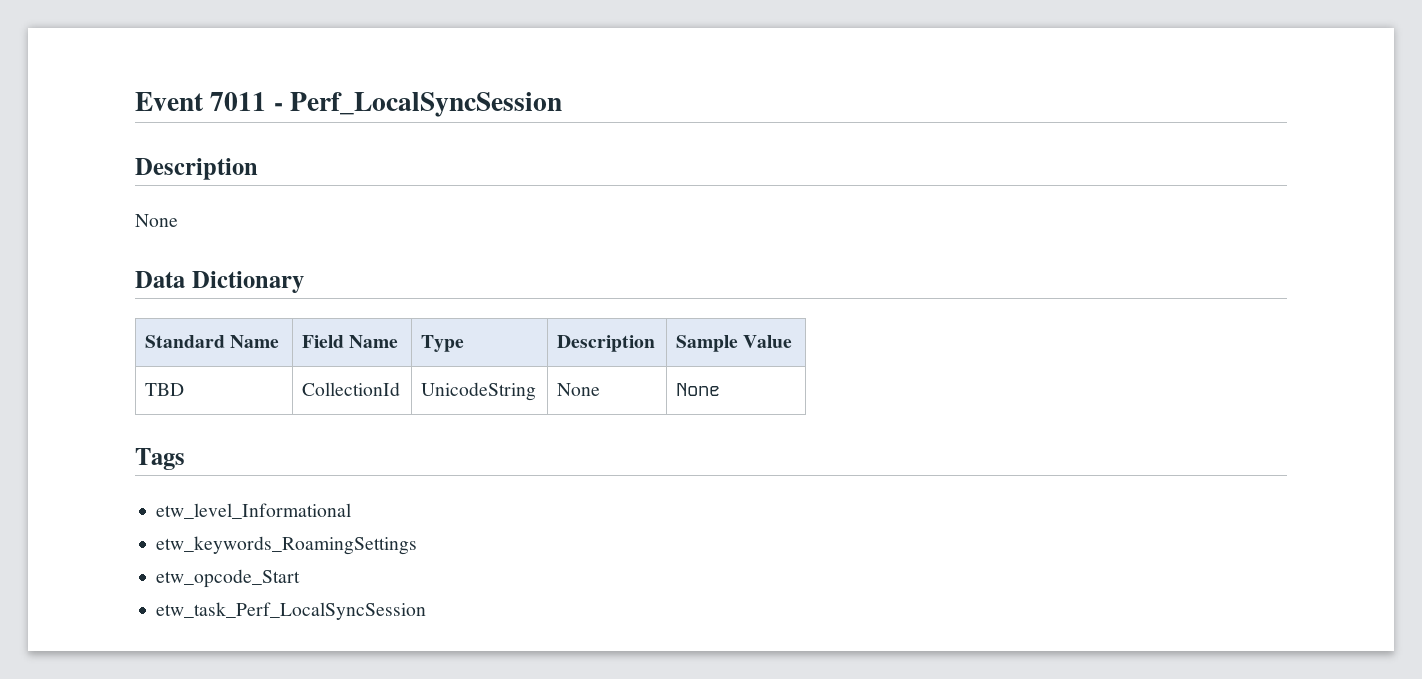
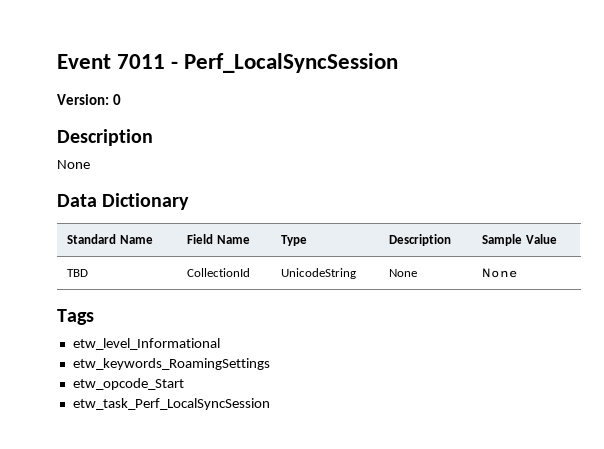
(563, 104) none -> [57,94,121,105] // Version: 0

